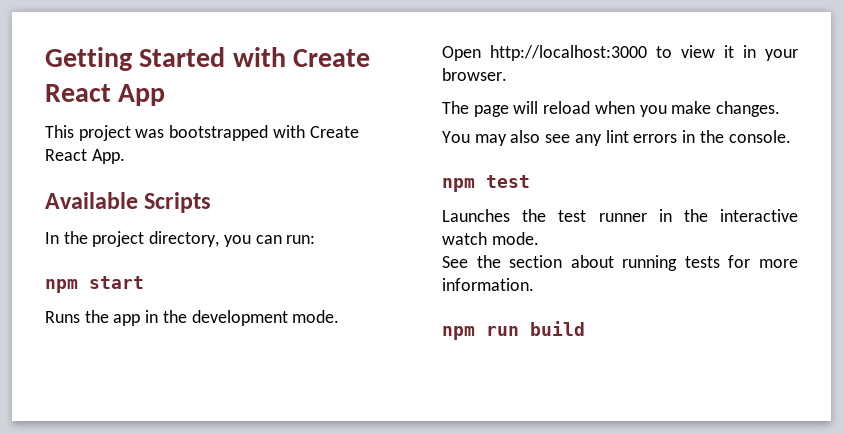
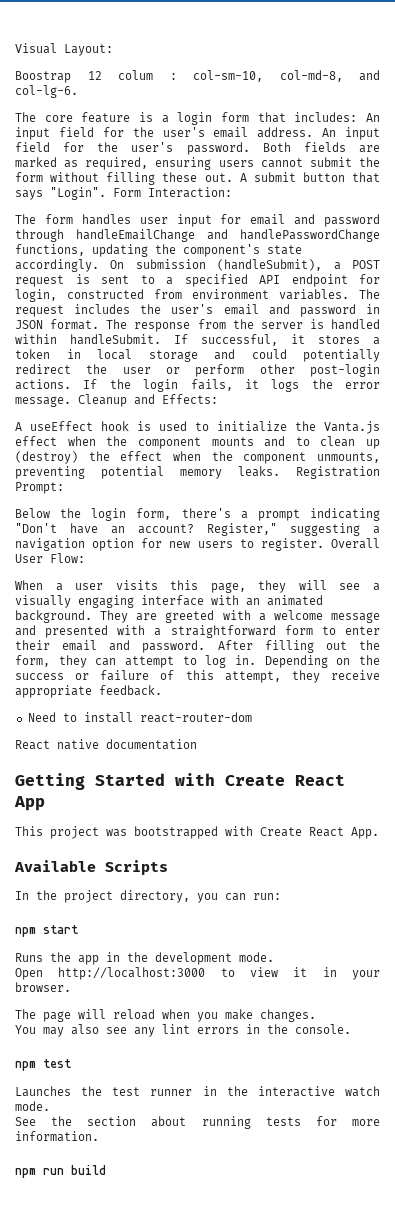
(45, 59) none -> [15,43,113,56] [15,70,380,83] [15,85,78,98] [15,112,380,125] [15,127,380,140] [15,142,380,155] [15,157,380,170] [15,172,380,185] [15,187,232,200] [15,214,380,227] [15,229,380,242] [15,244,302,257] [15,259,380,272] [15,274,380,287] [15,289,380,302] [15,304,380,317] [15,319,380,332] [15,334,380,346] [15,349,380,362] [15,364,380,377] [15,379,380,392] [15,394,218,407] [15,421,380,434] [15,436,380,449] [15,451,380,464] [15,466,380,479] [15,482,64,494] [15,508,380,521] [15,523,380,536] [15,538,380,551] [15,553,85,563] [15,580,380,593] [15,595,323,608] [15,610,380,623] [15,625,381,638] [15,640,380,653] [15,655,380,668] [15,670,380,683] [15,685,162,698] [27,712,252,723] [15,739,197,750] Visual Layout: // Boostrap 12 colum : col-sm-10, col-md-8, and col-lg-6. // The core feature is a login form that includes: An input field for the user's email address. An input field for the user's password. Both fields are marked as required, ensuring users cannot submit the form without filling these out. A submit button that says "Login". Form Interaction: // The form handles user input for email and password through handleEmailChange and handlePasswordChange functions, updating the component's state accordingly. On submission (handleSubmit), a POST request is sent to a specified API endpoint for login, constructed from environment variables. The request includes the user's email and password in JSON format. The response from the server is handled within handleSubmit. If successful, it stores a token in local storage and could potentially redirect the user or perform other post-login actions. If the login fails, it logs the error message. Cleanup and Effects: // A useEffect hook is used to initialize the Vanta.js effect when the component mounts and to clean up (destroy) the effect when the component unmounts, preventing potential memory leaks. Registration Prompt: // Below the login form, there's a prompt indicating "Don't have an account? Register," suggesting a navigation option for new users to register. Overall User Flow: // When a user visits this page, they will see a visually engaging interface with an animated background. They are greeted with a welcome message and presented with a straightforward form to enter their email and password. After filling out the form, they can attempt to log in. Depending on the success or failure of this attempt, they receive appropriate feedback. // Need to install react-router-dom // React native documentation //

